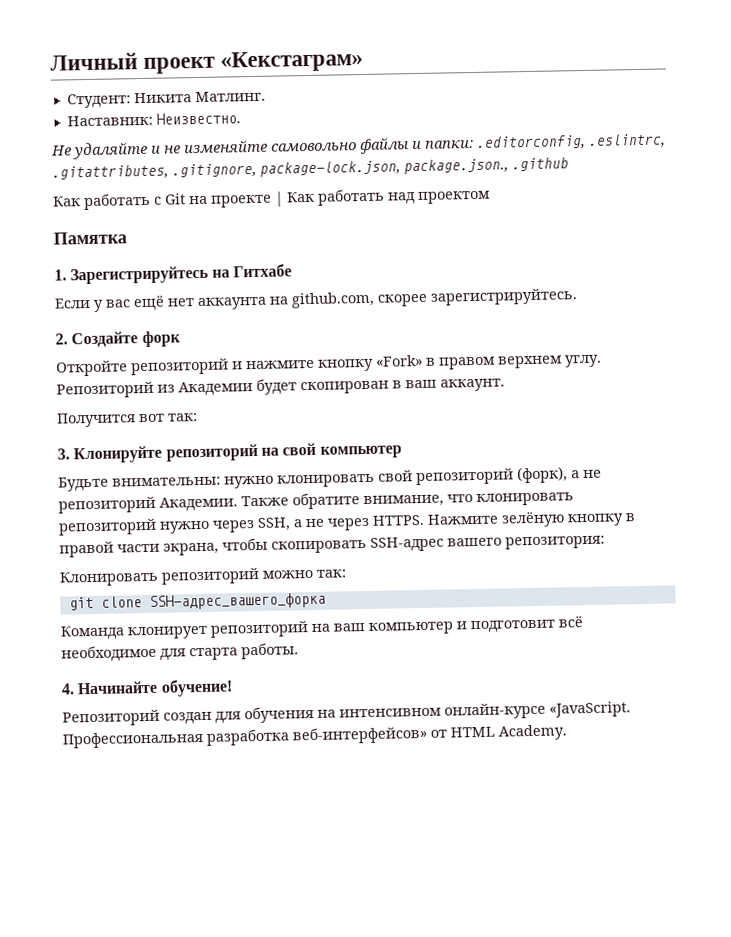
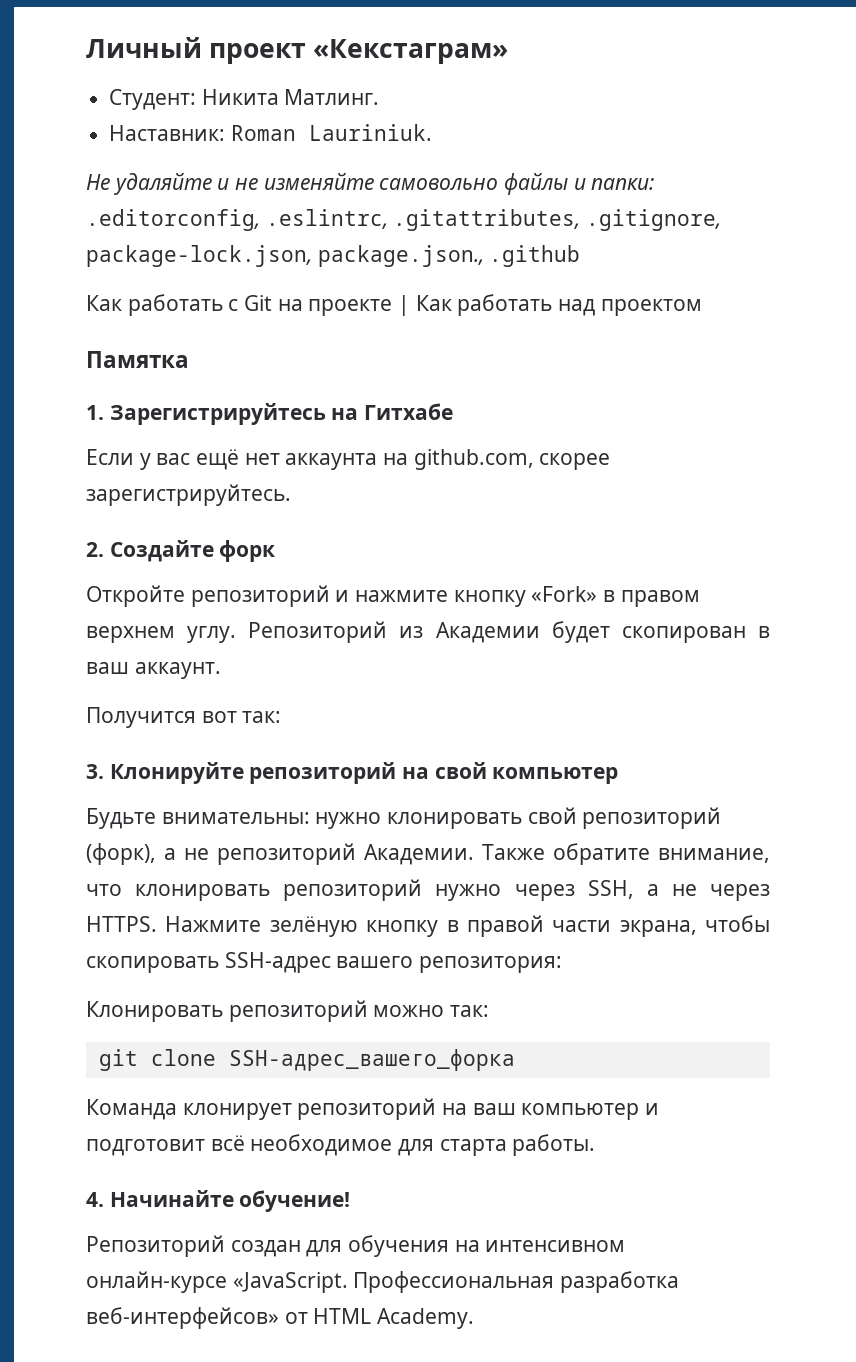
[155,112,241,125] Неизвестно. -> [230,124,432,141] Roman Lauriniuk.

